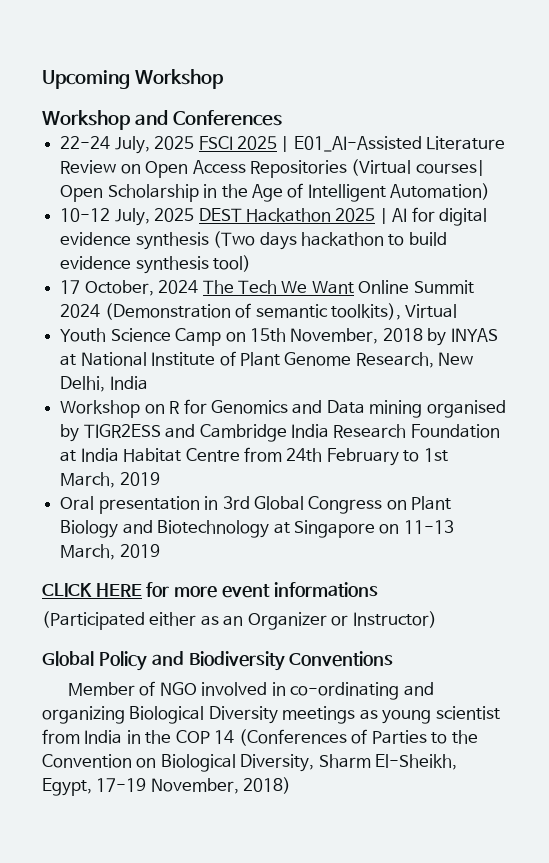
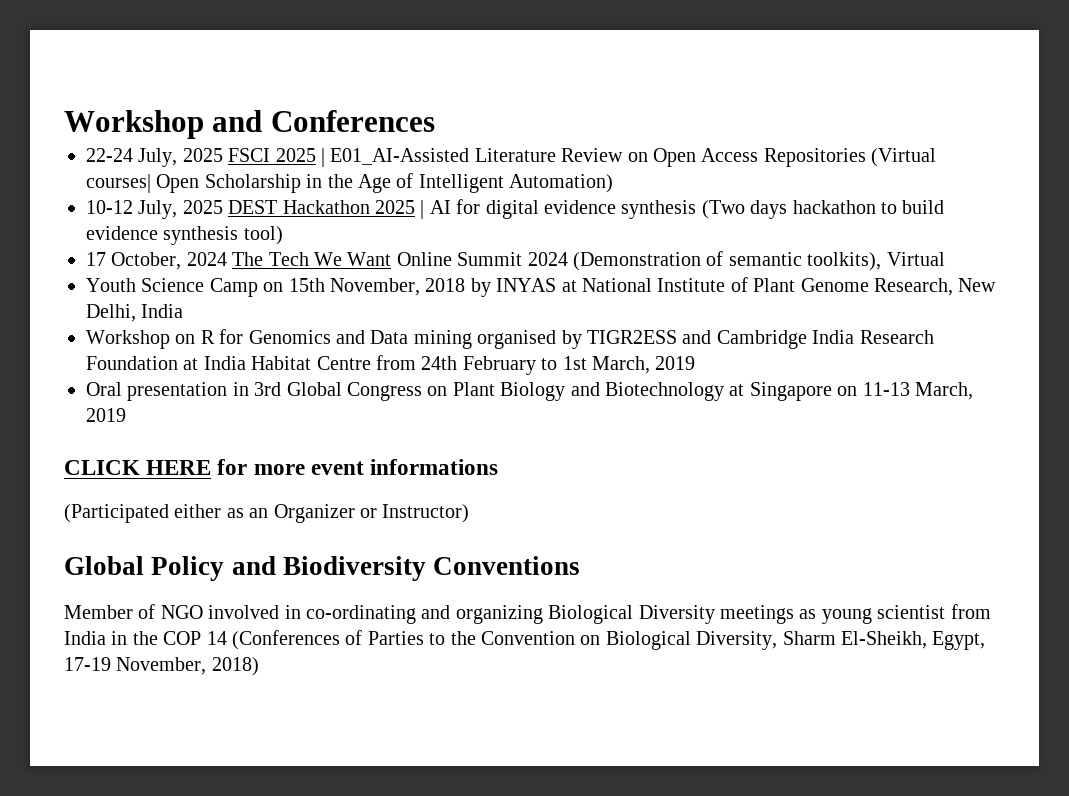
[42,69,224,89] Upcoming Workshop // -> (64, 124) none

